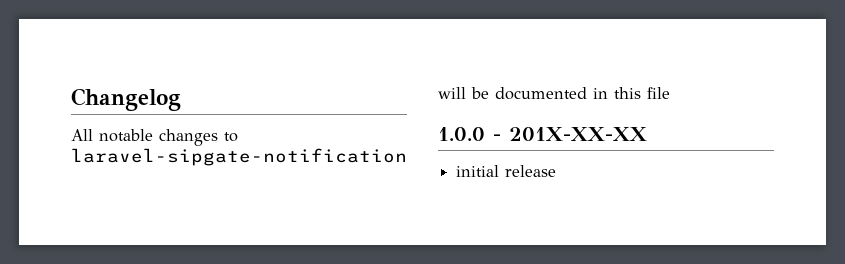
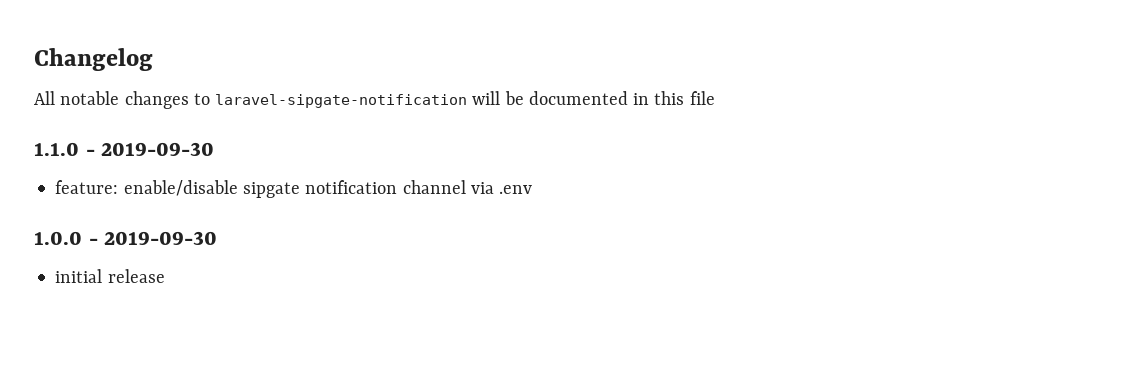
(670, 93) none -> [34,142,215,156] [55,180,533,198] // 1.1.0 - 2019-09-30 // feature: enable/disable sipgate notification channel via .env
[509,127,647,141] 201X-XX-XX -> [104,231,218,245] 2019-09-30

